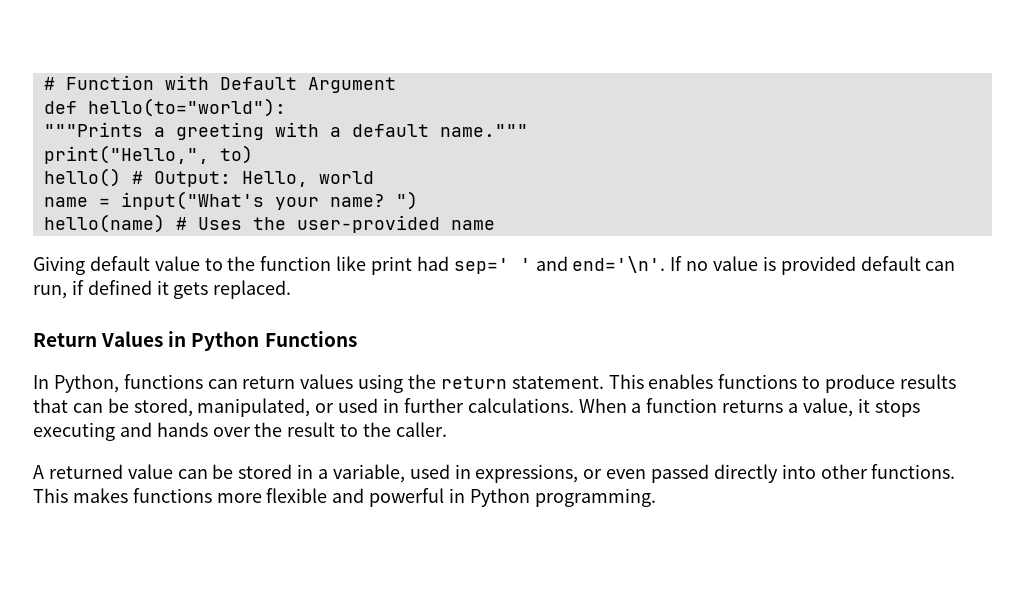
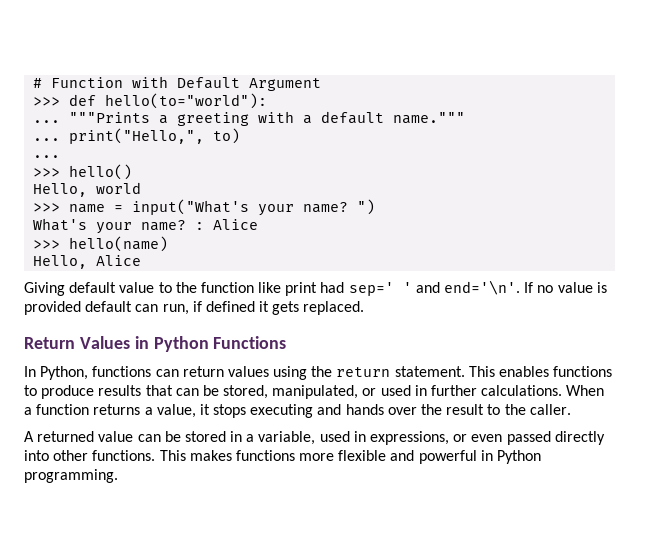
(396, 85) none -> [33,97,61,106] >>>
(286, 107) none -> [33,120,61,123] ...
(528, 130) none -> [33,138,61,141] ...
(253, 154) none -> [33,155,61,158] [33,168,61,177] ... // >>>
[131,171,231,187] # Output: -> (133, 172) //
(374, 177) none -> [33,203,61,212] >>>
[43,214,495,233] hello(name) # Uses the user-provided name -> [33,218,259,234] [33,236,169,252] [33,255,142,269] What's your name? : Alice // >>> hello(name) // Hello, Alice

